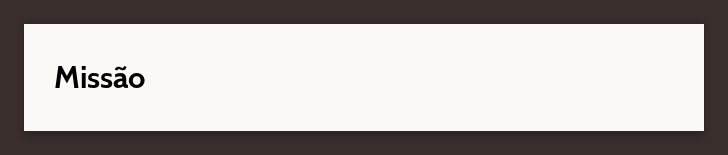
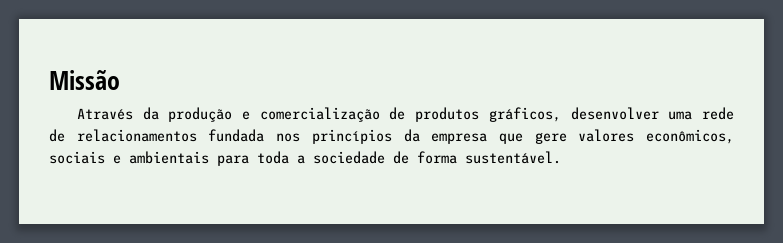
(145, 77) none -> [76,107,734,122] [49,129,734,144] [49,151,561,166] // Através da produção e comercialização de produtos gráficos, desenvolver uma rede de relacionamentos fundada nos princípios da empresa que gere valores econômicos, sociais e ambientais para toda a sociedade de forma sustentável.

